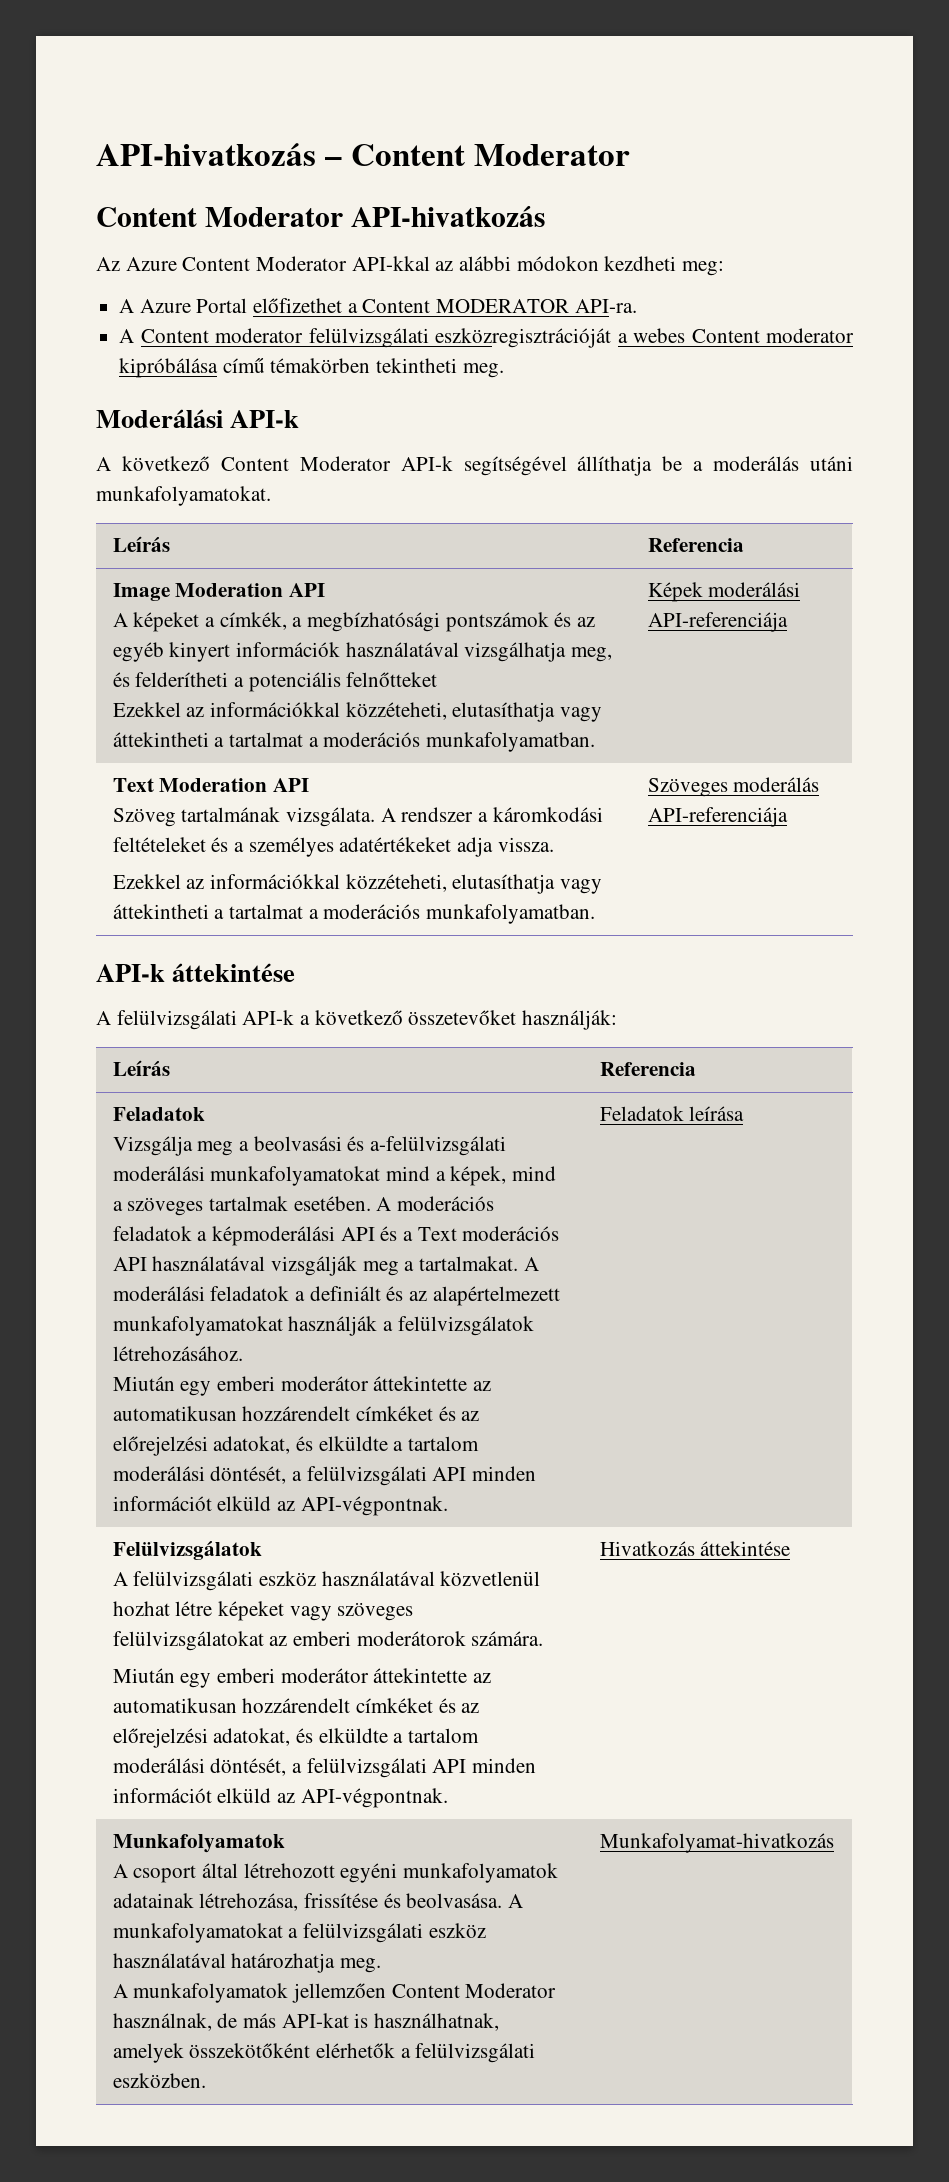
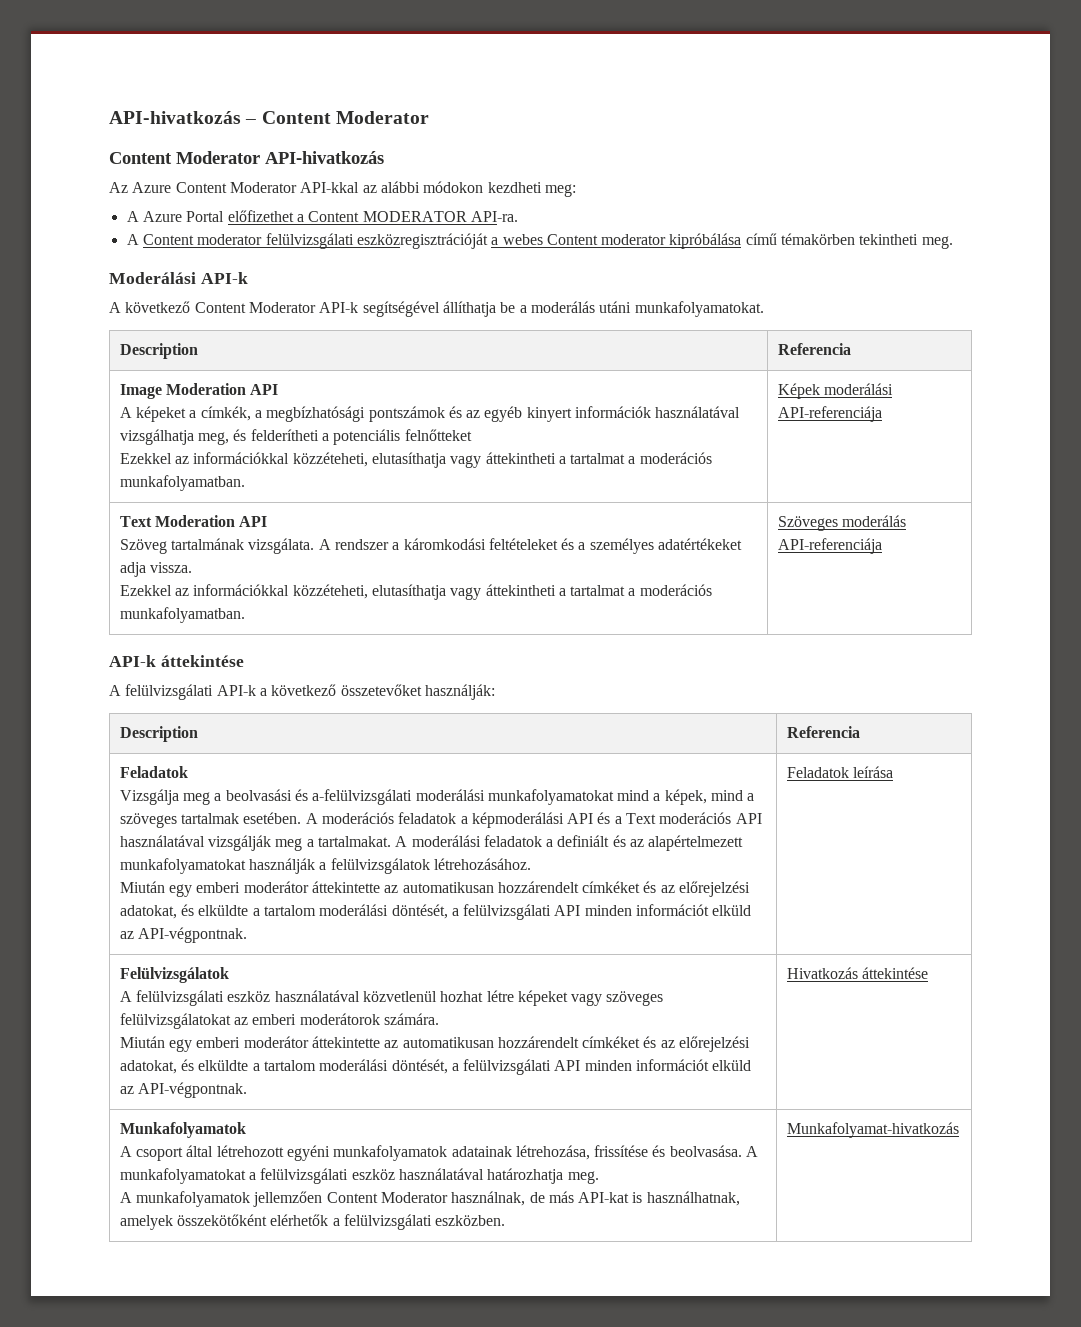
[112,536,170,552] Leírás -> [119,343,198,359] Description
[112,1060,170,1076] Leírás -> [119,726,198,742] Description

